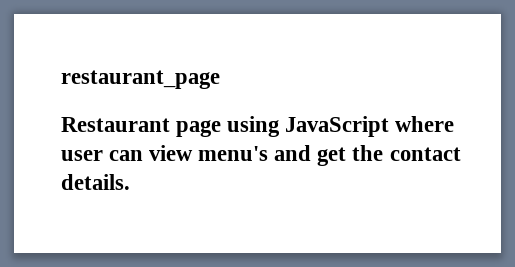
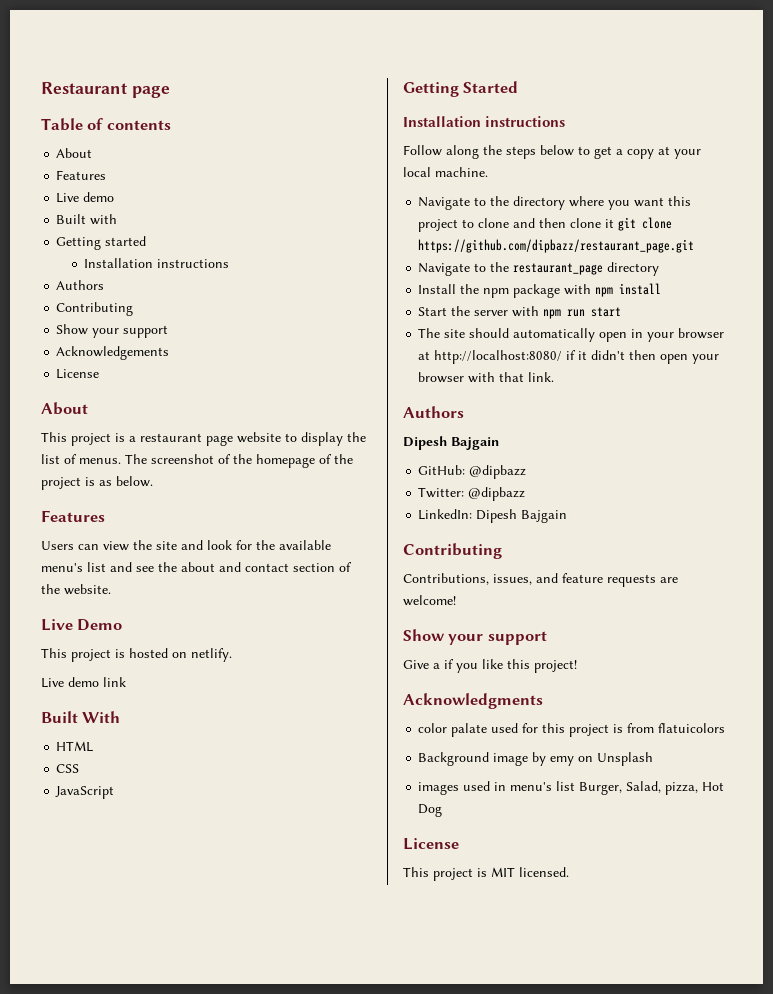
[61,70,220,89] restaurant_page // -> (41, 88) none
[227,116,455,137] [61,145,461,166] [61,174,130,190] using JavaScript where user can view menu's and get the contact details. -> [41,118,171,131] [56,148,93,158] [56,170,107,180] [56,192,115,203] [56,214,118,225] [56,236,147,250] [84,258,230,268] [56,280,105,290] [56,302,134,316] [56,324,169,338] [56,346,170,360] [56,369,100,379] [41,402,88,415] [41,432,366,446] [41,454,353,468] [41,476,153,490] [41,510,105,522] [41,540,331,551] [41,562,352,572] [41,584,111,595] [41,619,123,631] [41,648,232,662] [41,677,126,688] [41,711,121,723] [56,741,94,752] [56,764,80,773] [55,786,115,799] [403,81,519,97] [403,116,566,127] [403,145,701,159] [403,167,488,177] [418,196,692,210] [418,217,673,232] [418,239,695,253] [418,262,660,276] [418,283,662,298] [418,306,622,319] [418,328,725,342] [418,350,720,364] [418,372,555,383] [403,406,464,418] [403,436,499,450] [418,465,527,479] [418,487,526,501] [418,509,568,523] [403,543,502,559] [403,573,678,587] [403,595,456,606] [403,629,547,645] [403,659,577,673] [403,693,543,709] [418,723,726,737] [418,752,654,766] [418,781,725,795] [418,804,443,817] [403,838,459,850] [403,867,569,881] // Table of contents // About // Features // Live demo // Built with // Getting started // Installation instructions // Authors // Contributing // Show your support // Acknowledgements // License // About // This project is a restaurant page website to display the list of menus. The screenshot of the homepage of the project is as below. // Features // Users can view the site and look for the available menu's list and see the about and contact section of the website. // Live Demo // This project is hosted on netlify. // Live demo link // Built With // HTML // CSS // JavaScript // Getting Started // Installation instructions // Follow along the steps below to get a copy at your local machine. // Navigate to the directory where you want this project to clone and then clone it git clone https://github.com/dipbazz/restaurant_page.git // Navigate to the restaurant_page directory // Install the npm package with npm install // Start the server with npm run start // The site should automatically open in your browser at http://localhost:8080/ if it didn't then open your browser with that link. // Authors // Dipesh Bajgain // GitHub: @dipbazz // Twitter: @dipbazz // LinkedIn: Dipesh Bajgain // Contributing // Contributions, issues, and feature requests are welcome! // Show your support // Give a if you like this project! // Acknowledgments // color palate used for this project is from flatuicolors // Background image by emy on Unsplash // images used in menu's list Burger, Salad, pizza, Hot Dog // License // This project is MIT licensed.

